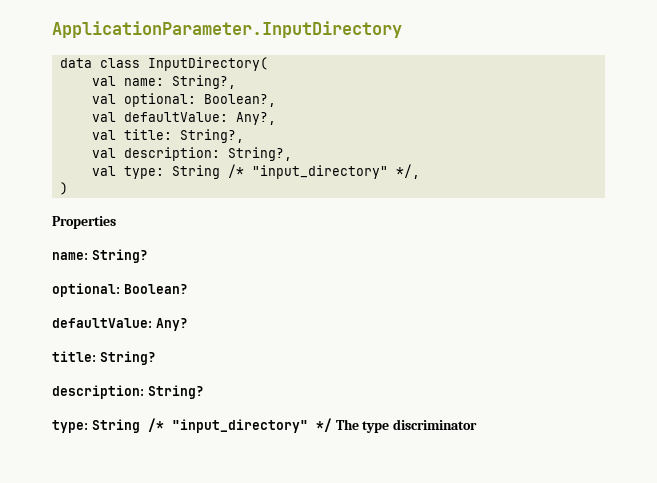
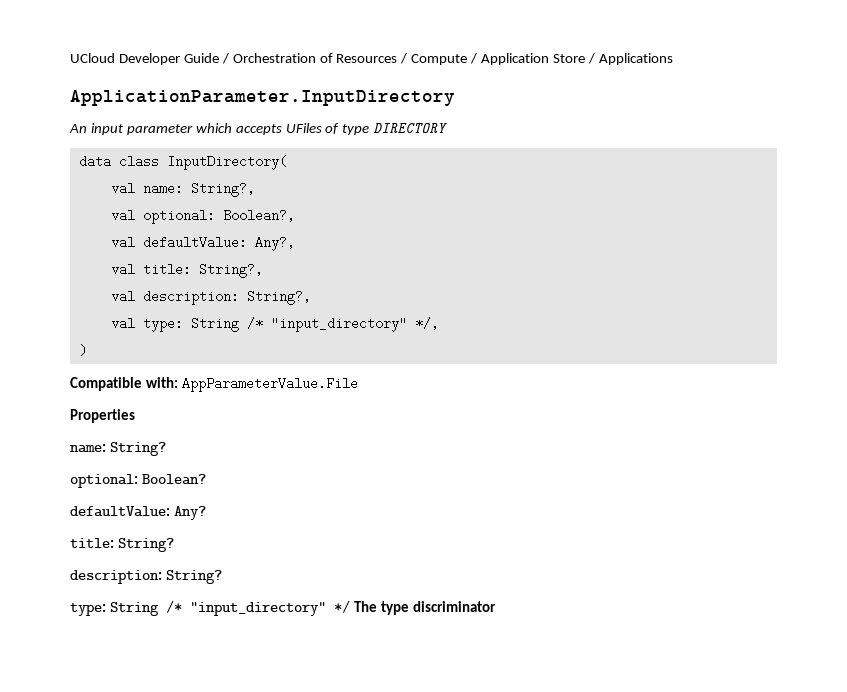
[52,21,402,38] ApplicationParameter.InputDirectory -> [70,53,673,65] [70,90,455,106] [69,123,448,135] UCloud Developer Guide / Orchestration of Resources / Compute / Application Store / Applications // ApplicationParameter.InputDirectory // An input parameter which accepts UFiles of type DIRECTORY
(69, 188) none -> [70,377,358,392] // Compatible with: AppParameterValue.File

